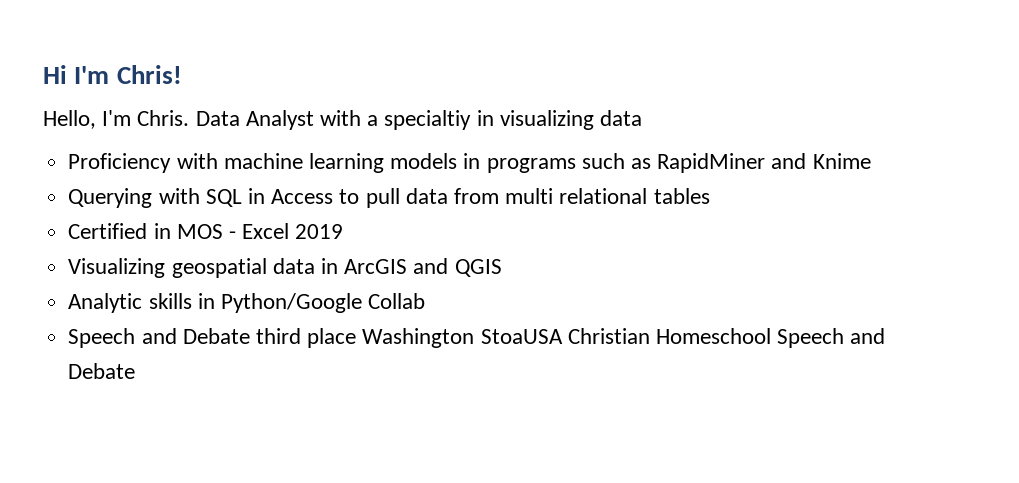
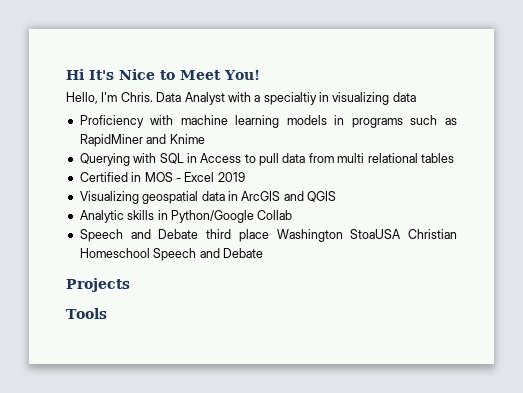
[74,65,182,84] I'm Chris! -> [89,69,260,80] It's Nice to Meet You!
(136, 371) none -> [66,278,130,292] [66,308,107,319] // Projects // Tools

